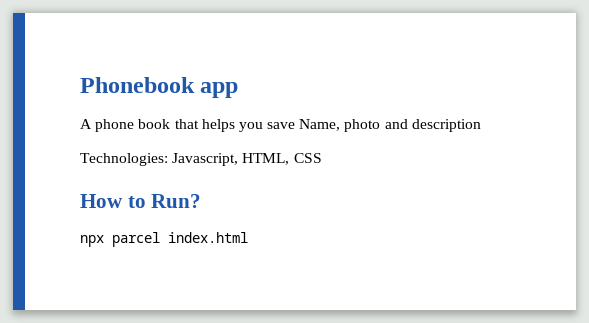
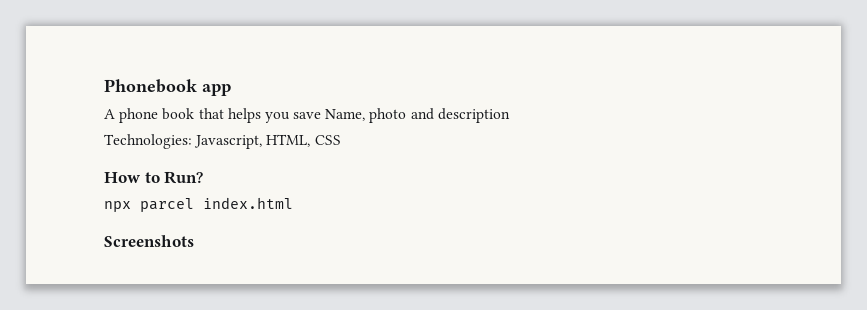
(248, 237) none -> [104,235,194,247] // Screenshots

